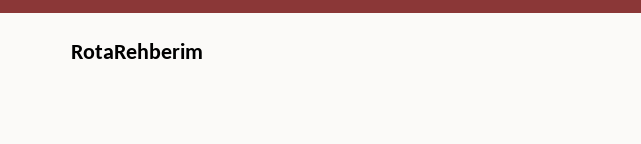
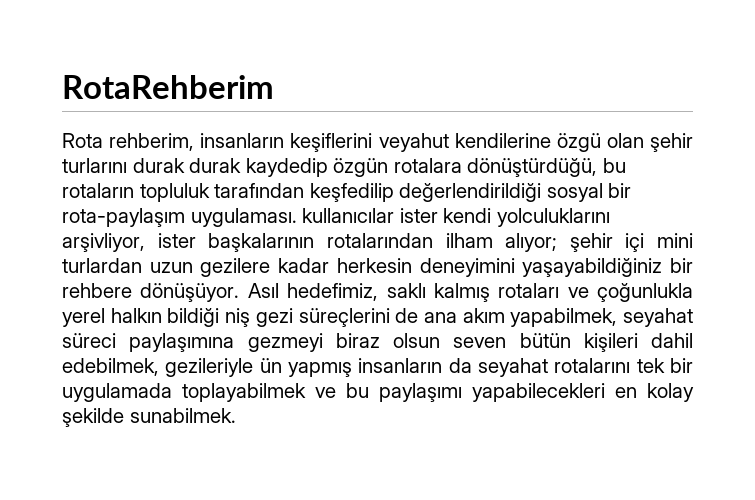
(203, 51) none -> [62,133,693,152] [62,158,626,177] [62,183,632,202] [62,208,610,227] [62,233,693,252] [62,258,693,277] [62,283,693,302] [62,308,693,327] [62,333,693,352] [62,358,693,377] [62,383,694,402] [62,408,236,427] // Rota rehberim, insanların keşiflerini veyahut kendilerine özgü olan şehir turlarını durak durak kaydedip özgün rotalara dönüştürdüğü, bu rotaların topluluk tarafından keşfedilip değerlendirildiği sosyal bir rota-paylaşım uygulaması. kullanıcılar ister kendi yolculuklarını arşivliyor, ister başkalarının rotalarından ilham alıyor; şehir içi mini turlardan uzun gezilere kadar herkesin deneyimini yaşayabildiğiniz bir rehbere dönüşüyor. Asıl hedefimiz, saklı kalmış rotaları ve çoğunlukla yerel halkın bildiği niş gezi süreçlerini de ana akım yapabilmek, seyahat süreci paylaşımına gezmeyi biraz olsun seven bütün kişileri dahil edebilmek, gezileriyle ün yapmış insanların da seyahat rotalarını tek bir uygulamada toplayabilmek ve bu paylaşımı yapabilecekleri en kolay şekilde sunabilmek.

